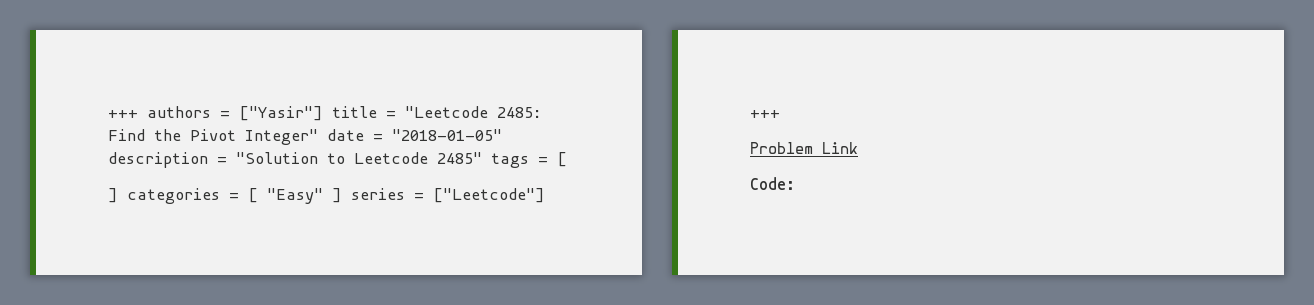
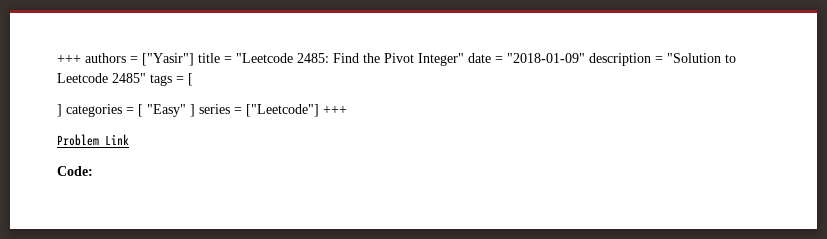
[392,129,502,141] "2018-01-05" -> [507,53,585,63] "2018-01-09"

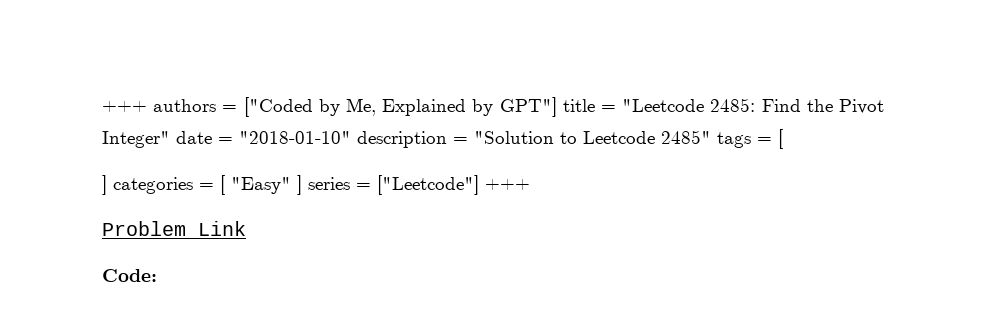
[142,53,194,66] ["Yasir"] -> [243,97,557,117] ["Coded by Me, Explained by GPT"]
[507,53,585,63] "2018-01-09" -> [239,131,351,144] "2018-01-10"

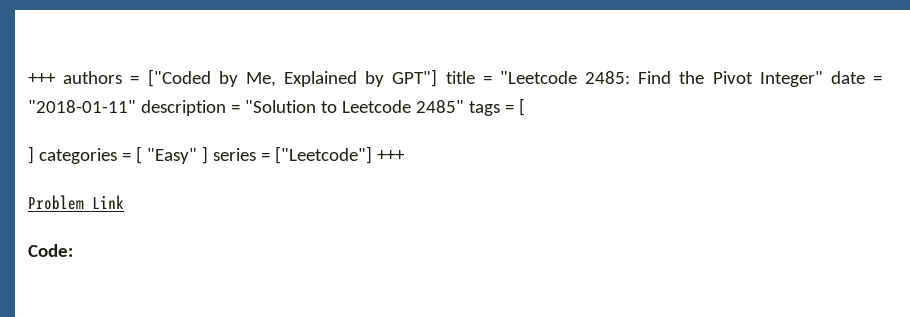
[239,131,351,144] "2018-01-10" -> [28,100,136,113] "2018-01-11"

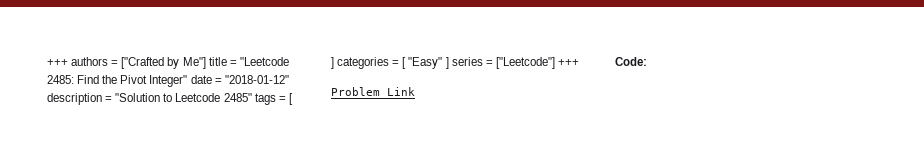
[147,69,438,87] ["Coded by Me, Explained by GPT"] -> [121,57,206,69] ["Crafted by Me"]
[28,100,136,113] "2018-01-11" -> [224,75,289,84] "2018-01-12"

